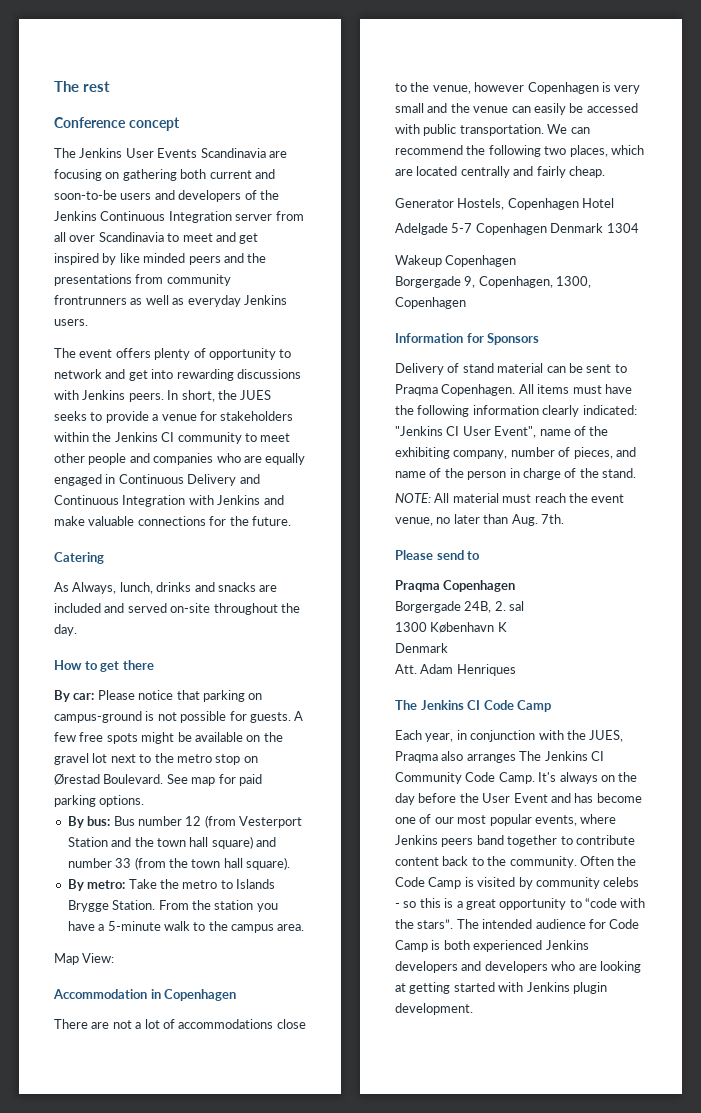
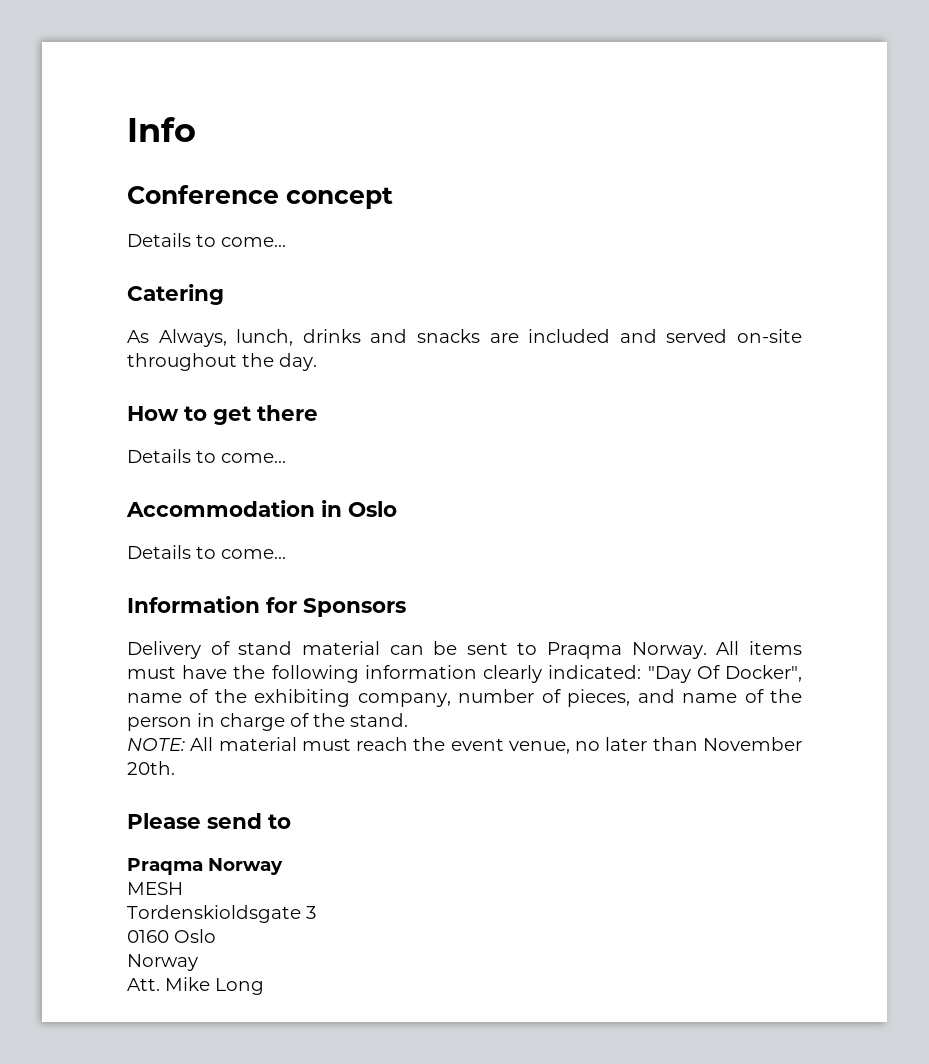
[54,81,111,92] The rest -> [127,117,196,142] Info
[54,148,287,158] [54,169,275,181] [54,190,279,202] [54,211,304,223] [54,232,259,244] [54,253,267,265] [54,274,231,286] [54,295,287,307] [54,319,88,326] [54,348,292,360] [54,369,301,381] [54,390,272,402] [54,411,294,423] [54,432,291,444] [54,453,306,465] [54,474,260,486] [54,495,284,507] [54,516,291,526] The Jenkins User Events Scandinavia are focusing on gathering both current and soon-to-be users and developers of the Jenkins Continuous Integration server from all over Scandinavia to meet and get inspired by like minded peers and the presentations from community frontrunners as well as everyday Jenkins users. // The event offers plenty of opportunity to network and get into rewarding discussions with Jenkins peers. In short, the JUES seeks to provide a venue for stakeholders within the Jenkins CI community to meet other people and companies who are equally engaged in Continuous Delivery and Continuous Integration with Jenkins and make valuable connections for the future. -> [127,233,286,247] Details to come...
[54,690,263,702] [54,711,304,723] [54,732,283,744] [54,753,258,765] [54,774,262,786] [54,795,145,807] [67,815,302,828] [67,836,276,849] [67,857,290,870] [67,879,275,891] [67,900,278,912] [67,921,305,933] [54,953,115,965] [53,989,237,1001] [54,1019,306,1029] [395,82,641,94] [395,103,638,115] [395,124,590,136] [395,145,644,157] [395,166,605,178] [395,198,615,210] [395,223,639,235] [395,255,517,267] [395,276,592,288] [395,297,466,309] By car: Please notice that parking on campus-ground is not possible for guests. A few free spots might be available on the gravel lot next to the metro stop on Ørestad Boulevard. See map for paid parking options. // By bus: Bus number 12 (from Vesterport Station and the town hall square) and number 33 (from the town hall square). // By metro: Take the metro to Islands Brygge Station. From the station you have a 5-minute walk to the campus area. // Map View: // Accommodation in Copenhagen // There are not a lot of accommodations close to the venue, however Copenhagen is very small and the venue can easily be accessed with public transportation. We can recommend the following two places, which are located centrally and fairly cheap. // Generator Hostels, Copenhagen Hotel // Adelgade 5-7 Copenhagen Denmark 1304 // Wakeup Copenhagen // Borgergade 9, Copenhagen, 1300, Copenhagen -> [127,449,286,463] [126,500,397,517] [127,545,286,559] Details to come... // Accommodation in Oslo // Details to come...
[441,384,516,396] Copenhagen. -> [631,642,707,659] Norway.
[395,426,537,438] "Jenkins CI User Event", -> [647,665,802,683] "Day Of Docker",
[511,514,564,526] Aug. 7th. -> [702,737,802,751] [127,761,175,775] November 20th.
[443,580,516,592] [395,601,525,613] [395,622,507,633] [395,643,448,653] [395,664,516,676] [395,700,552,712] [395,730,624,742] [395,751,604,763] [395,772,638,784] [395,793,642,805] [395,814,617,826] [395,835,635,847] [395,856,637,868] [395,877,640,889] [395,898,646,910] [395,919,640,929] [395,940,589,952] [395,961,641,973] [395,982,607,994] [395,1003,473,1015] Copenhagen // Borgergade 24B, 2. sal // 1300 København K // Denmark // Att. Adam Henriques // The Jenkins CI Code Camp // Each year, in conjunction with the JUES, Praqma also arranges The Jenkins CI Community Code Camp. It's always on the day before the User Event and has become one of our most popular events, where Jenkins peers band together to contribute content back to the community. Often the Code Camp is visited by community celebs - so this is a great opportunity to “code with the stars”. The intended audience for Code Camp is both experienced Jenkins developers and developers who are looking at getting started with Jenkins plugin development. -> [208,858,283,875] [127,882,183,895] [127,905,316,923] [127,929,216,943] [127,954,198,971] [127,977,264,995] Norway // MESH // Tordenskioldsgate 3 // 0160 Oslo // Norway // Att. Mike Long

